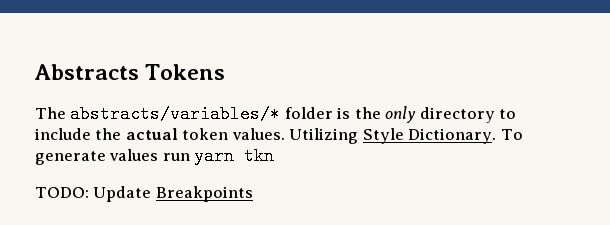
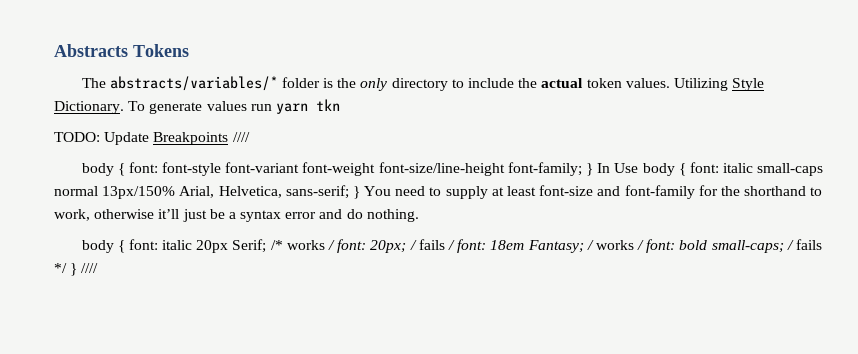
(253, 194) none -> [232,132,250,142] [81,162,824,176] [54,185,823,199] [54,209,419,222] [81,239,822,253] [54,263,99,276] //// // body { font: font-style font-variant font-weight font-size/line-height font-family; } In Use body { font: italic small-caps normal 13px/150% Arial, Helvetica, sans-serif; } You need to supply at least font-size and font-family for the shorthand to work, otherwise it’ll just be a syntax error and do nothing. // body { font: italic 20px Serif; /* works / font: 20px; / fails / font: 18em Fantasy; / works / font: bold small-caps; / fails */ } ////

